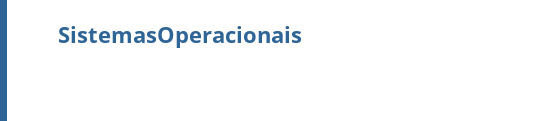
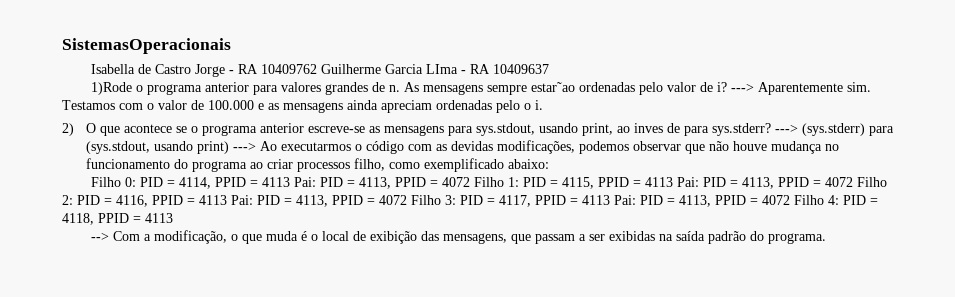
(302, 37) none -> [90,64,549,77] [90,82,871,95] [62,100,543,113] [62,123,894,136] [85,140,839,154] [85,158,549,172] [90,177,887,189] [62,195,878,207] [62,213,173,225] [90,230,826,244] // Isabella de Castro Jorge - RA 10409762 Guilherme Garcia LIma - RA 10409637 // 1)Rode o programa anterior para valores grandes de n. As mensagens sempre estar˜ao ordenadas pelo valor de i? ---> Aparentemente sim. Testamos com o valor de 100.000 e as mensagens ainda apreciam ordenadas pelo o i. // 2) O que acontece se o programa anterior escreve-se as mensagens para sys.stdout, usando print, ao inves de para sys.stderr? ---> (sys.stderr) para (sys.stdout, usando print) ---> Ao executarmos o código com as devidas modificações, podemos observar que não houve mudança no funcionamento do programa ao criar processos filho, como exemplificado abaixo: // Filho 0: PID = 4114, PPID = 4113 Pai: PID = 4113, PPID = 4072 Filho 1: PID = 4115, PPID = 4113 Pai: PID = 4113, PPID = 4072 Filho 2: PID = 4116, PPID = 4113 Pai: PID = 4113, PPID = 4072 Filho 3: PID = 4117, PPID = 4113 Pai: PID = 4113, PPID = 4072 Filho 4: PID = 4118, PPID = 4113 // --> Com a modificação, o que muda é o local de exibição das mensagens, que passam a ser exibidas na saída padrão do programa.

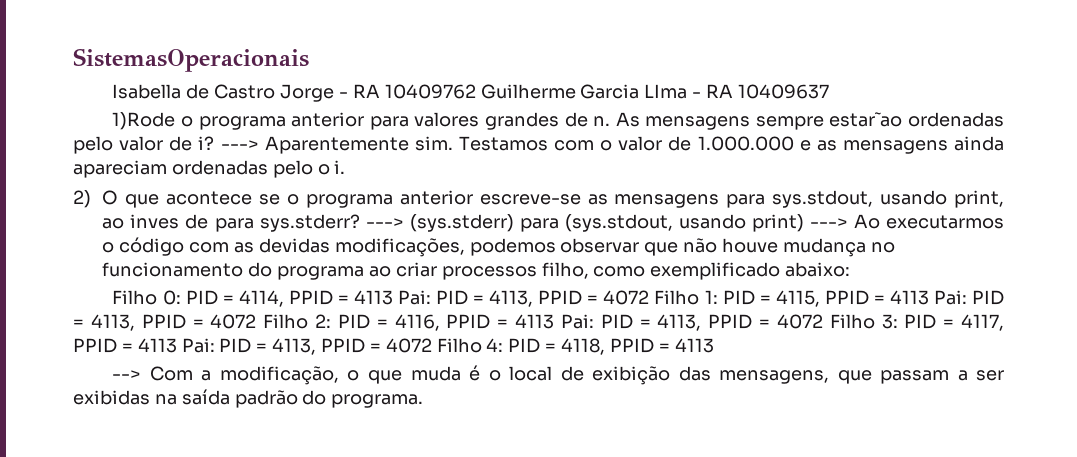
[208,100,254,110] 100.000 -> [697,136,794,151] 1.000.000
[381,100,432,113] apreciam -> [73,160,167,178] apareciam

